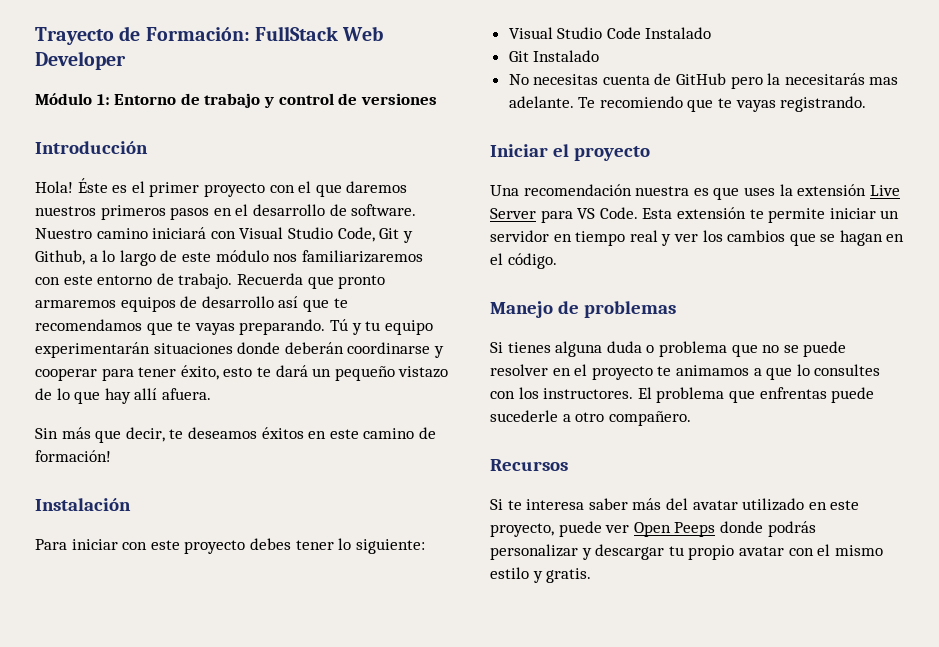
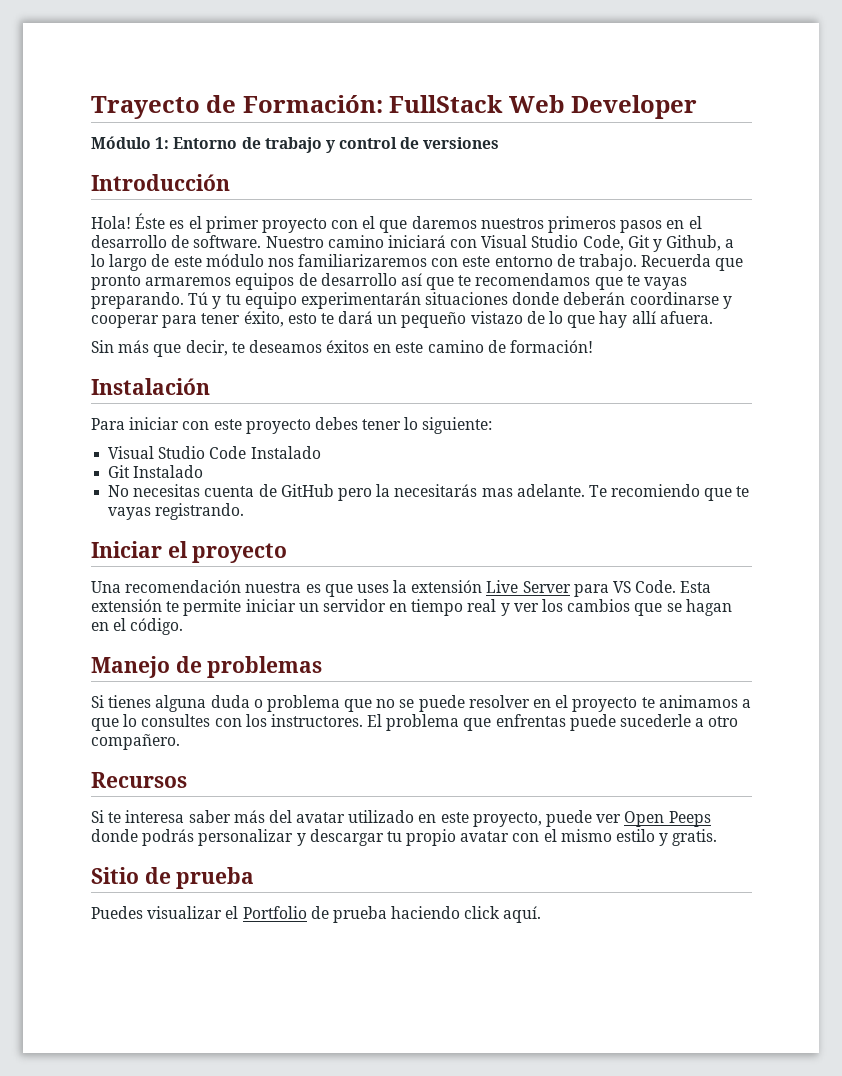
(592, 575) none -> [91,867,255,889] [91,906,542,923] // Sitio de prueba // Puedes visualizar el Portfolio de prueba haciendo click aquí.

